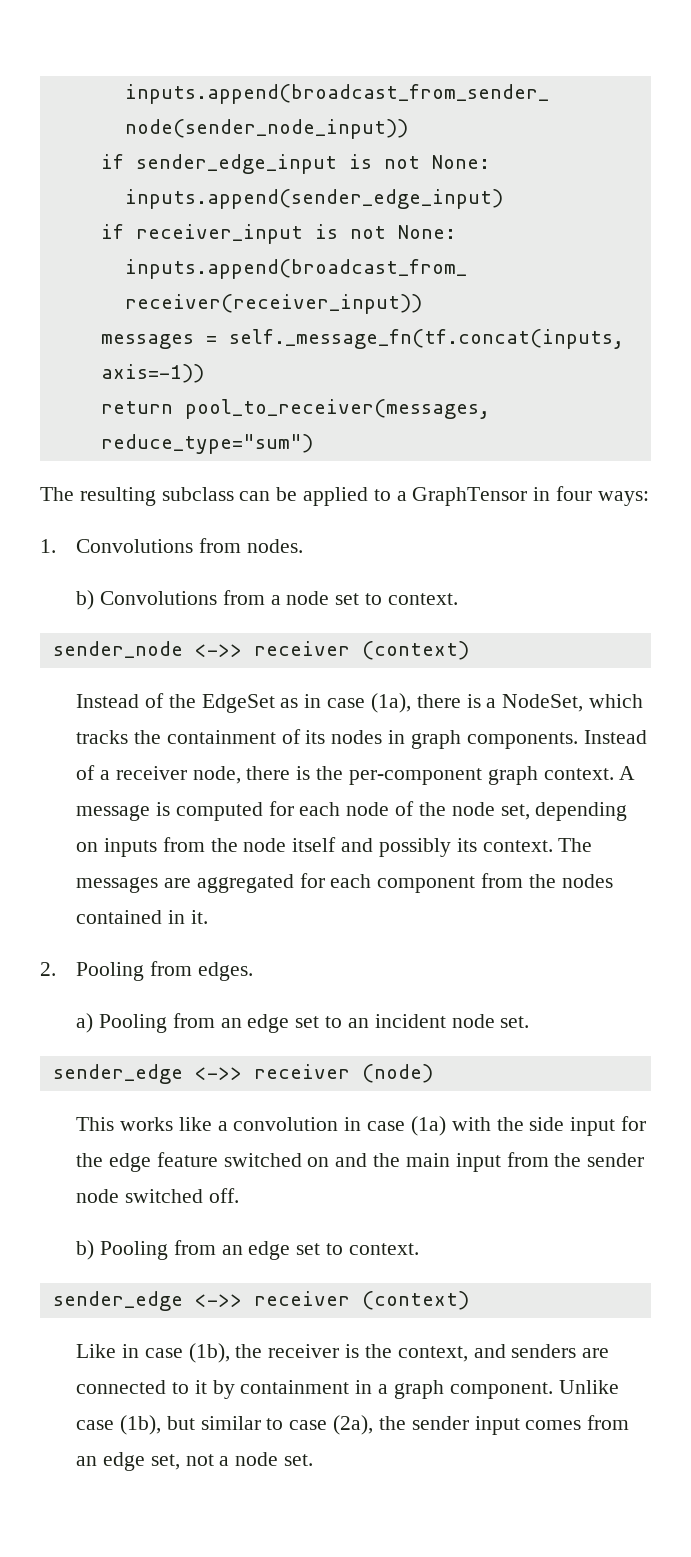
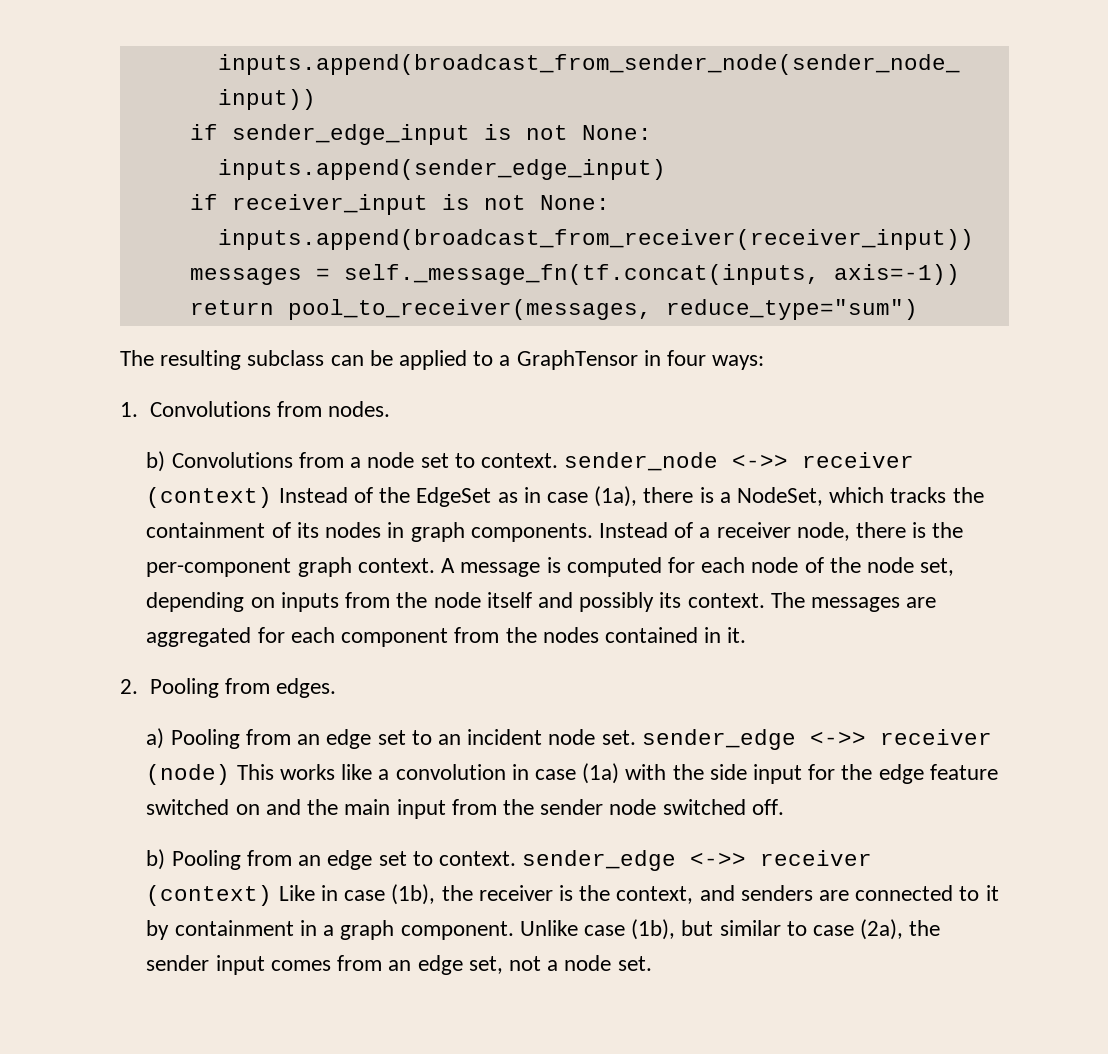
(458, 599) // -> (558, 460) none
(469, 650) // -> (273, 497) none
(530, 1022) // -> (636, 737) none
(433, 1073) // -> (231, 774) none
(419, 1249) // -> (516, 858) none
(469, 1300) // -> (273, 895) none

